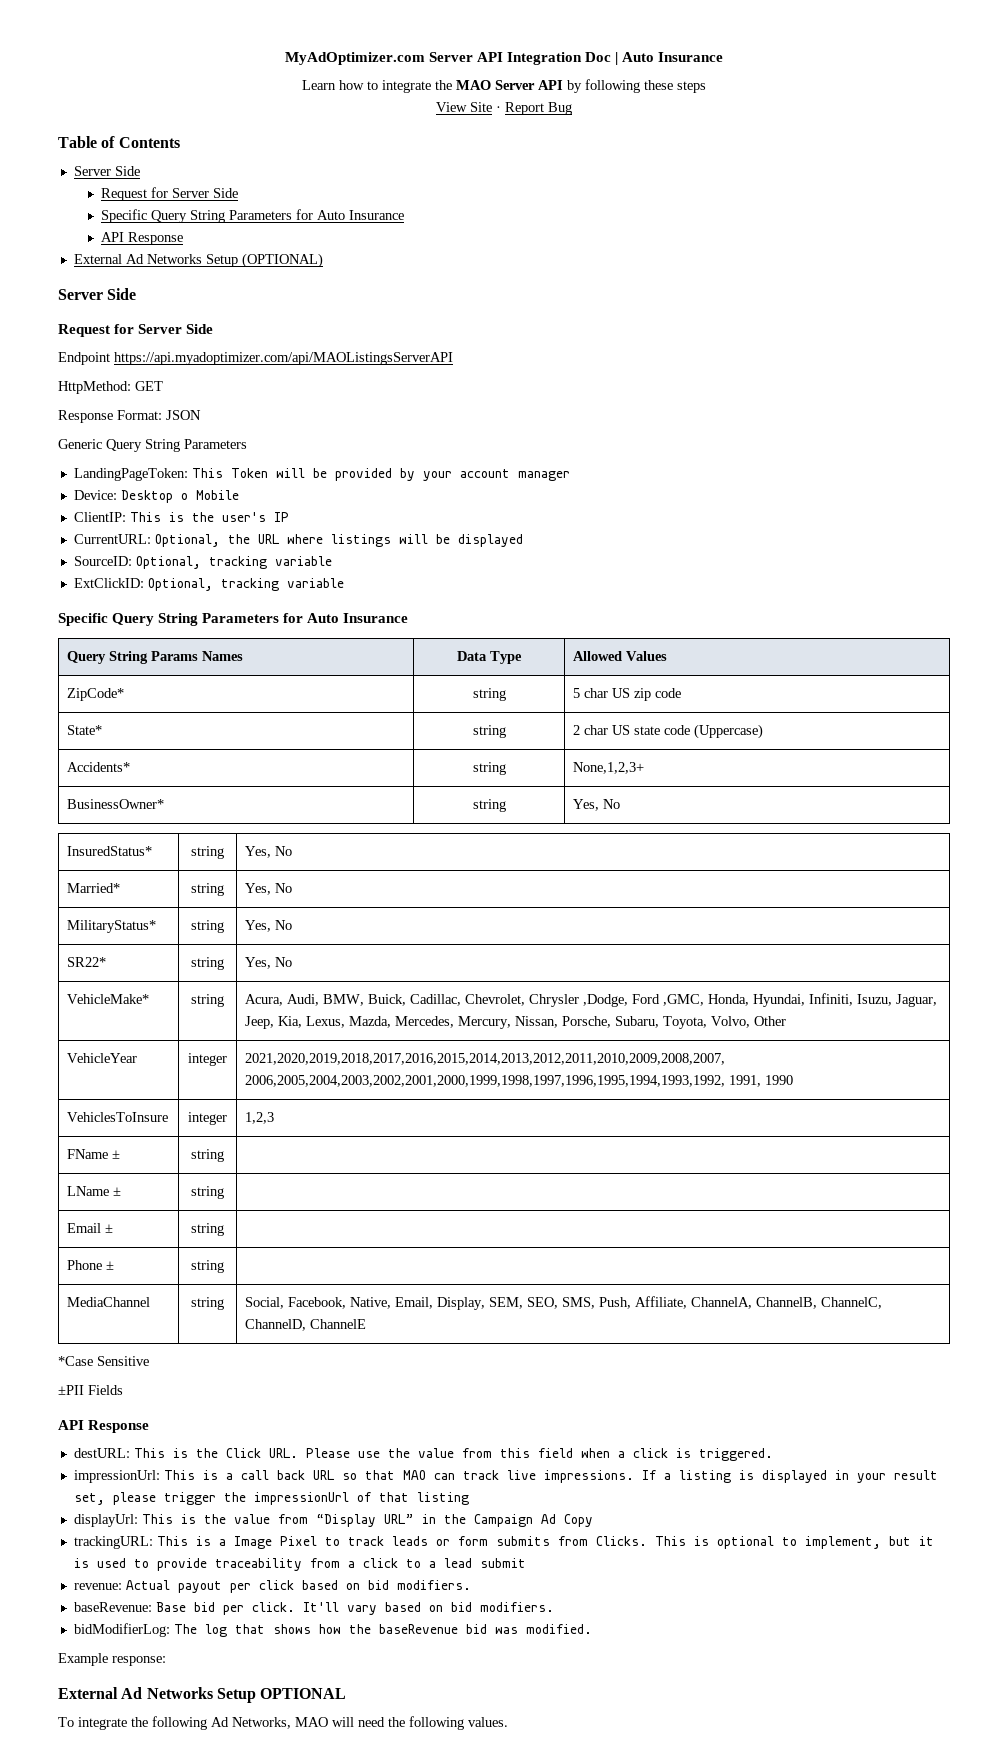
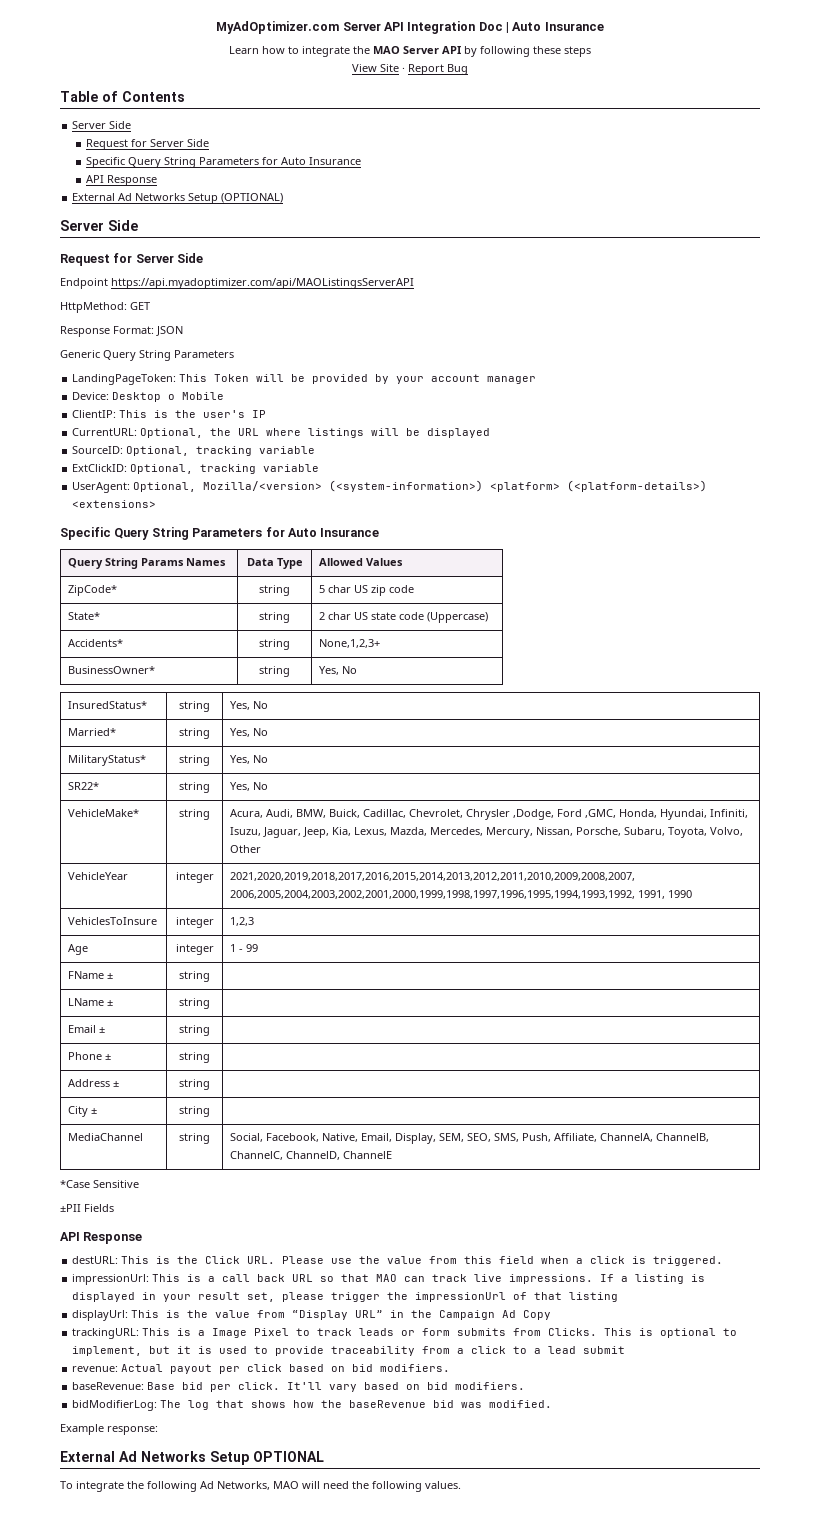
(344, 583) none -> [72,480,708,493] [72,500,157,508] // UserAgent: Optional, Mozilla/<version> (<system-information>) <platform> (<platform-details>) <extensions>
(275, 1118) none -> [68,944,89,955] [175,944,214,955] [230,944,259,952] // Age | integer | 1 - 99
(224, 1266) none -> [68,1079,120,1087] [179,1079,210,1090] [68,1106,98,1117] [179,1106,210,1117] // Address ± | string | // City ± | string |

